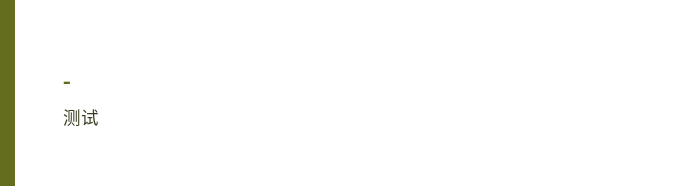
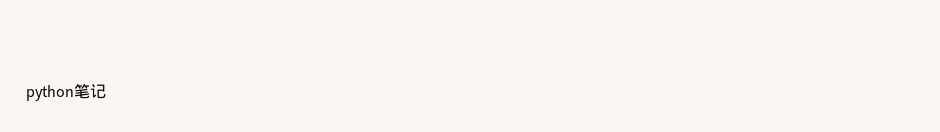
[63,81,71,90] [63,109,99,127] - // 测试 -> [26,83,106,101] python笔记

